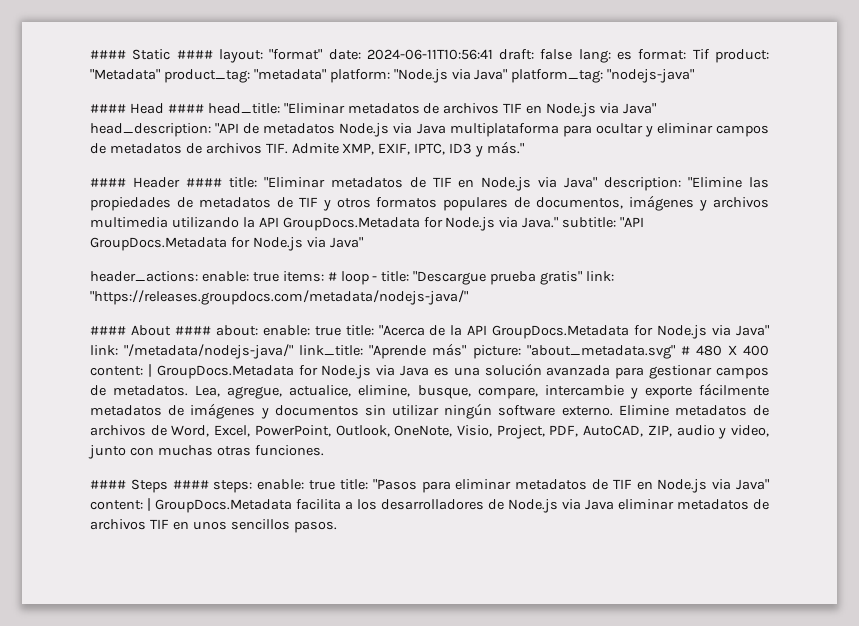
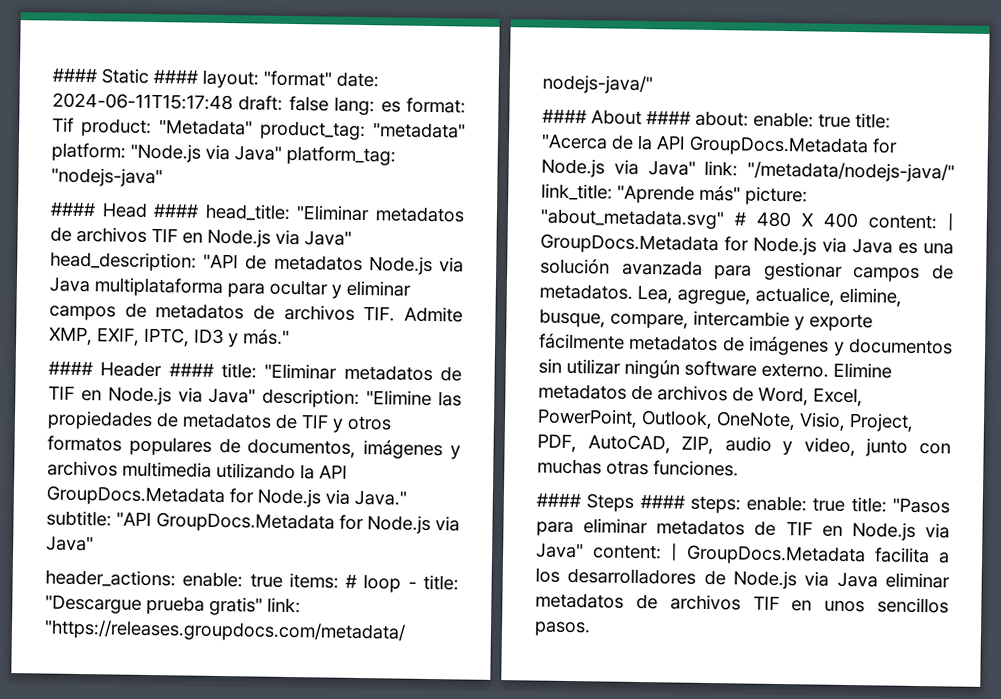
[366,49,493,60] 2024-06-11T10:56:41 -> [52,92,233,111] 2024-06-11T15:17:48

